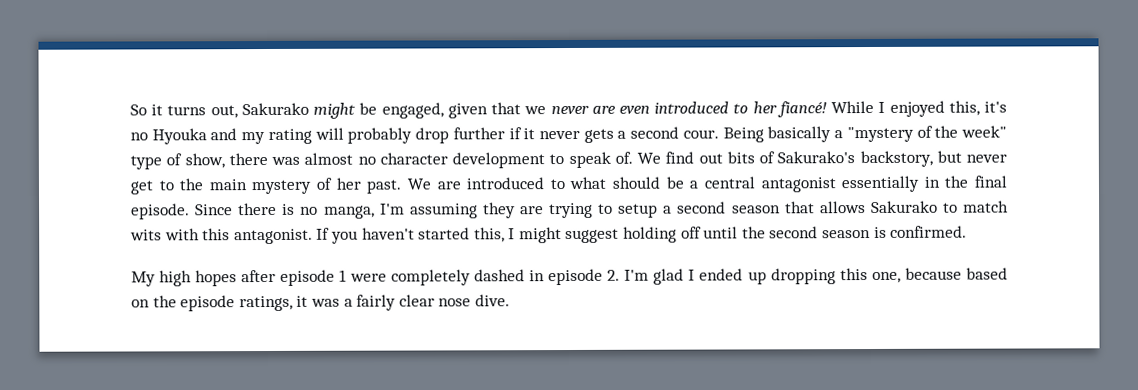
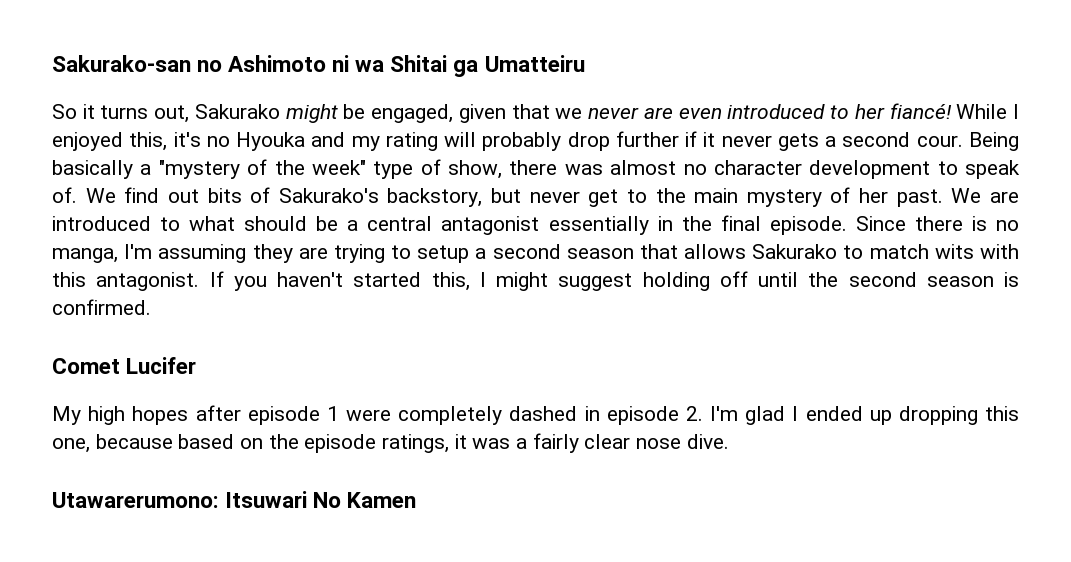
(130, 110) none -> [52,55,585,77] Sakurako-san no Ashimoto ni wa Shitai ga Umatteiru //
(968, 231) none -> [52,357,197,374] // Comet Lucifer
(510, 300) none -> [52,491,417,508] // Utawarerumono: Itsuwari No Kamen

